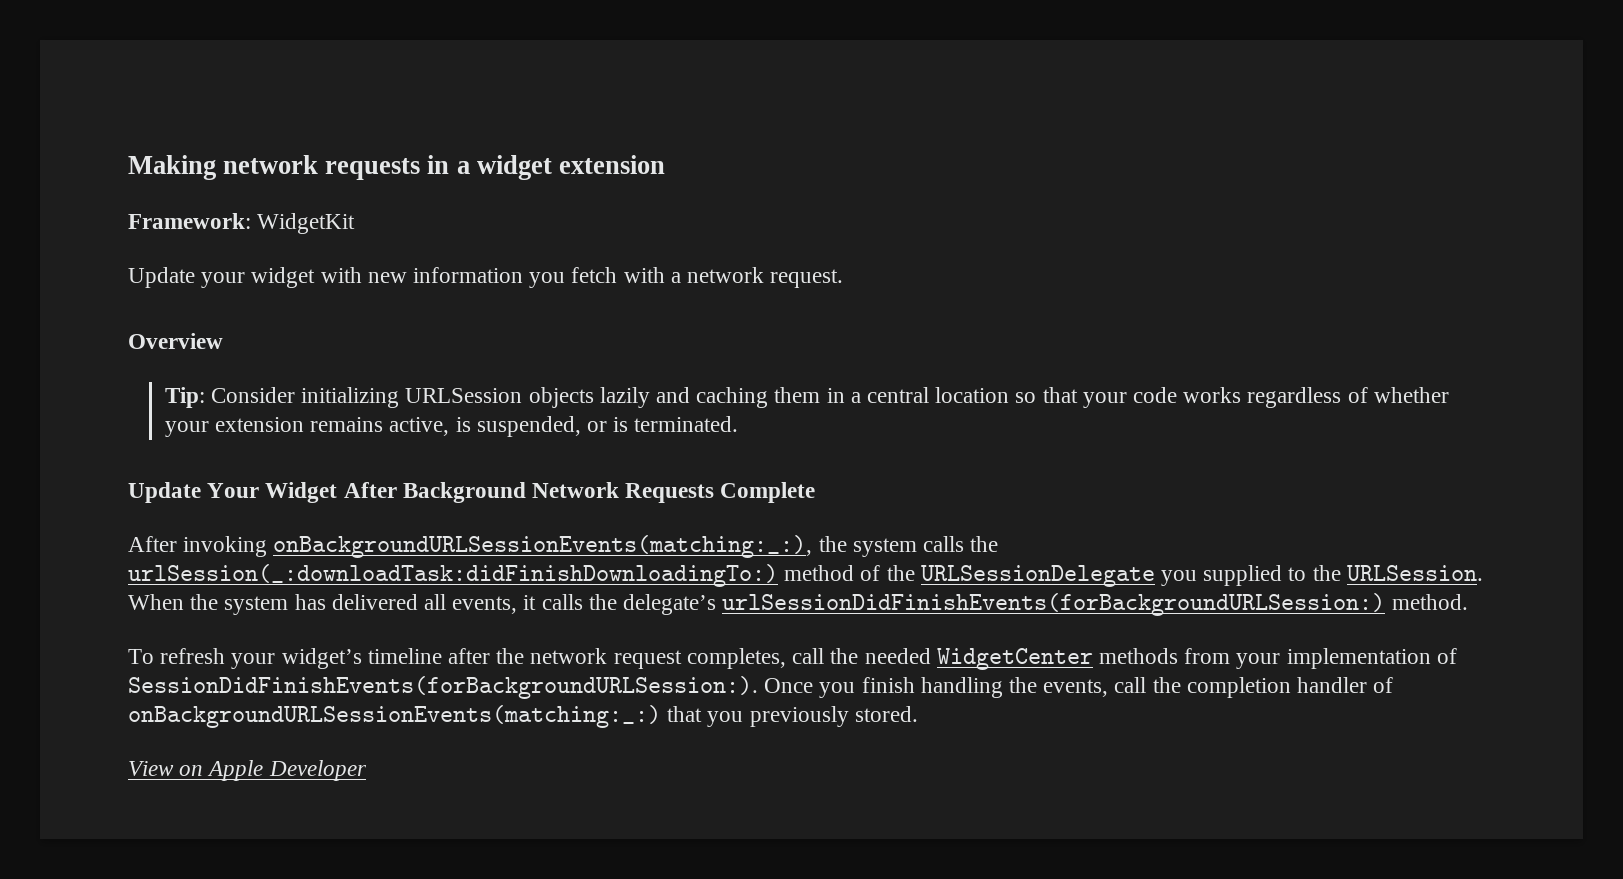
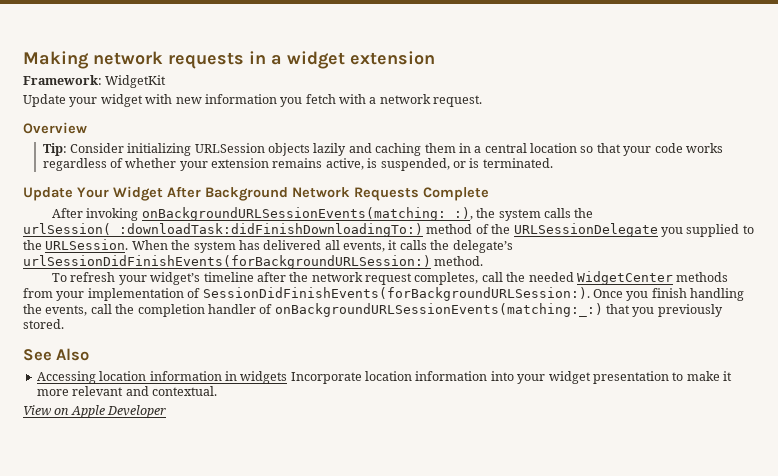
(918, 714) none -> [23,348,90,361] [36,371,732,384] [36,386,217,396] // See Also // Accessing location information in widgets Incorporate location information into your widget presentation to make it more relevant and contextual.

